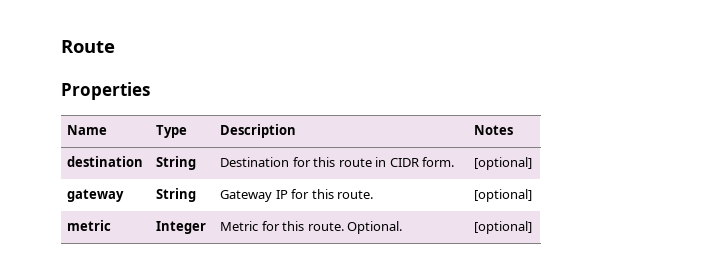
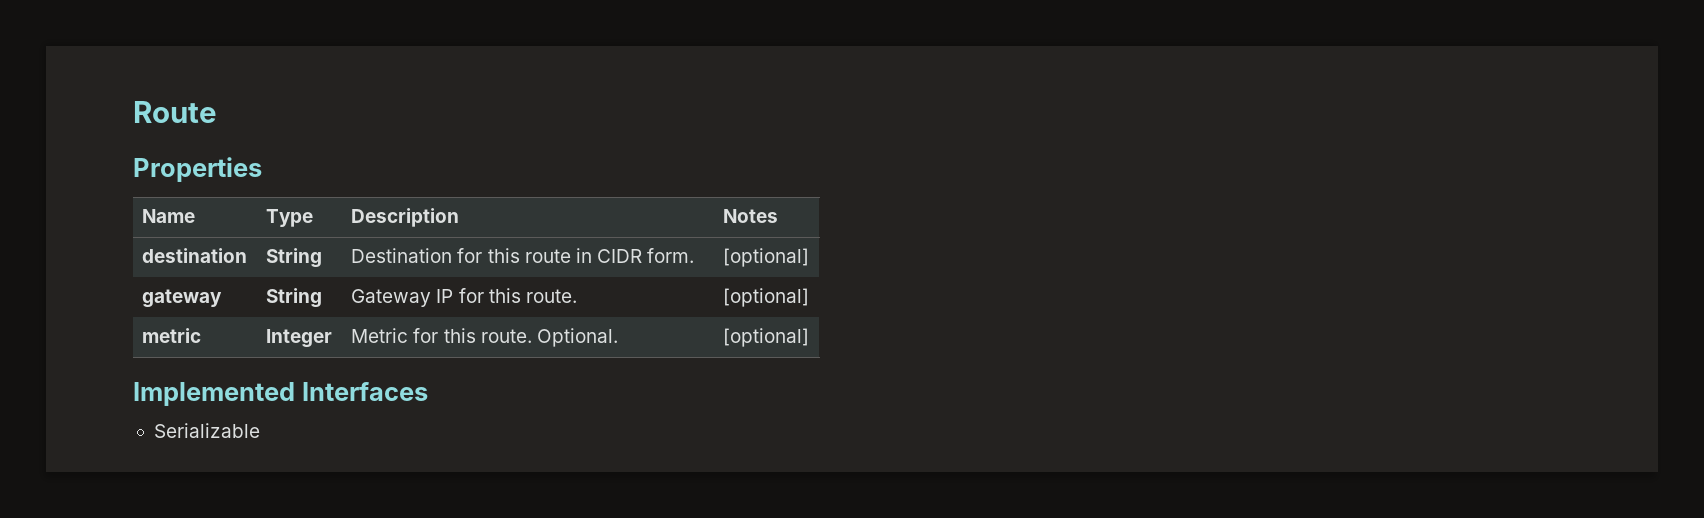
(533, 227) none -> [133,382,428,406] [153,423,260,438] // Implemented Interfaces // Serializable

